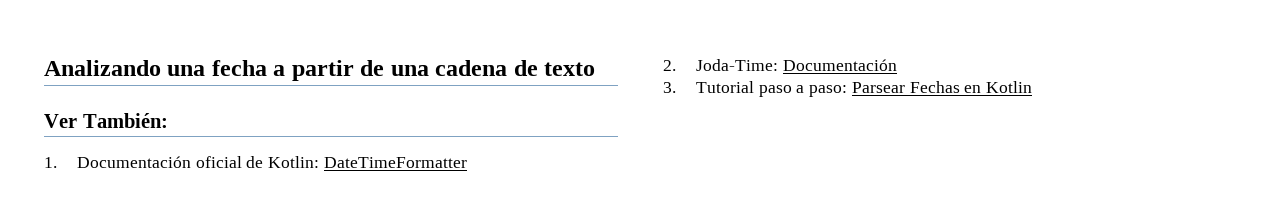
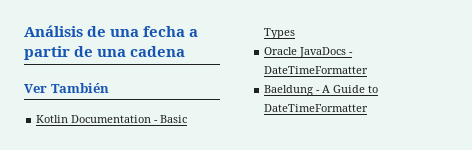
[44,60,161,76] Analizando -> [24,25,107,37] Análisis de
[513,60,596,76] de texto -> (186, 51) none
[82,113,168,128] [44,156,467,168] [663,59,897,71] [663,81,1033,97] También: // 1. Documentación oficial de Kotlin: DateTimeFormatter // 2. Joda-Time: Documentación // 3. Tutorial paso a paso: Parsear Fechas en Kotlin -> [50,83,109,93] [36,115,188,123] [264,28,296,39] [264,47,354,58] [264,66,369,74] [264,85,379,96] [264,104,369,112] También // Kotlin Documentation - Basic Types // Oracle JavaDocs - DateTimeFormatter // Baeldung - A Guide to DateTimeFormatter

